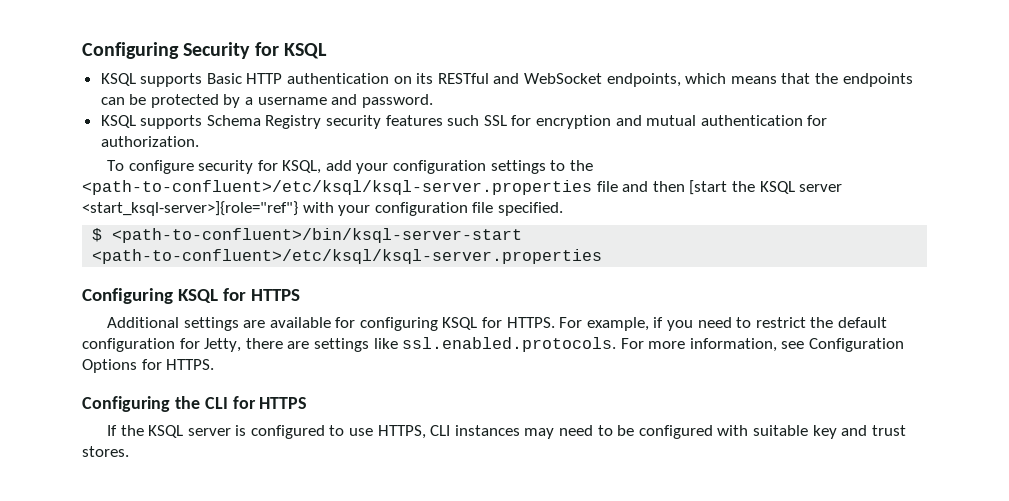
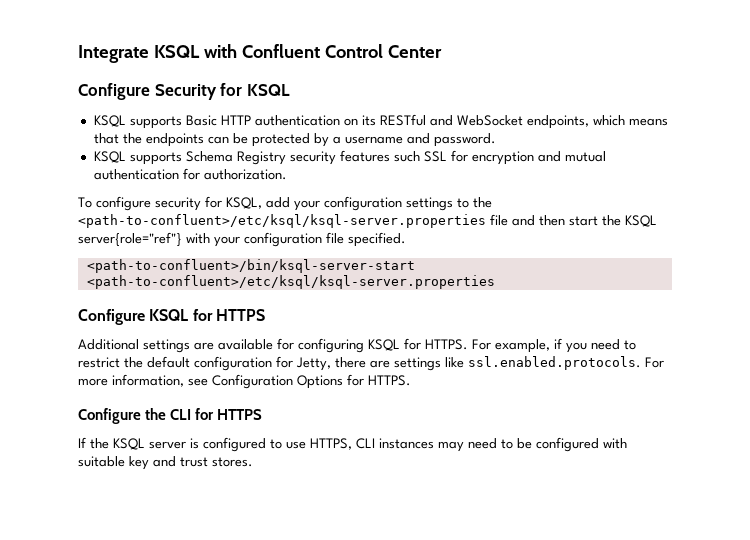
[82,42,179,59] Configuring -> [78,44,442,63] [78,83,150,100] Integrate KSQL with Confluent Control Center // Configure
[689,180,843,195] [82,201,298,216] [start the KSQL server <start_ksql-server>]{role="ref"} -> [569,215,657,227] [78,232,182,247] start the KSQL server{role="ref"}
[92,228,103,242] $ -> (406, 239) none
[82,288,173,304] Configuring -> [78,309,145,325] Configure
[82,396,170,412] Configuring -> [78,408,141,424] Configure

